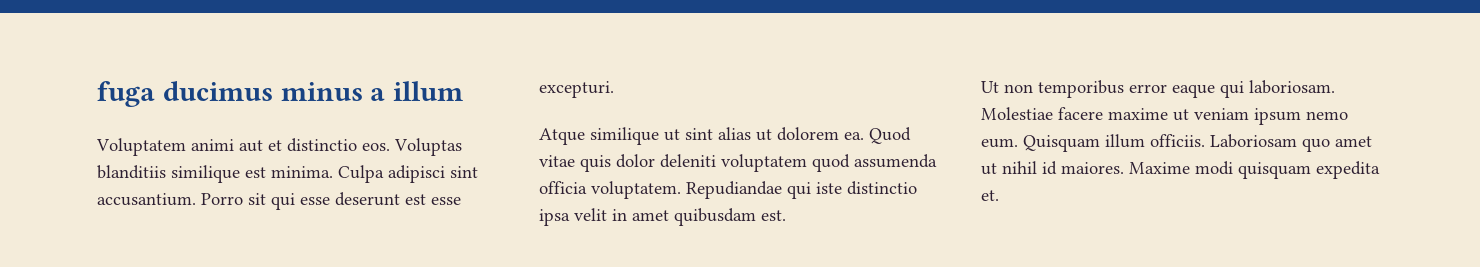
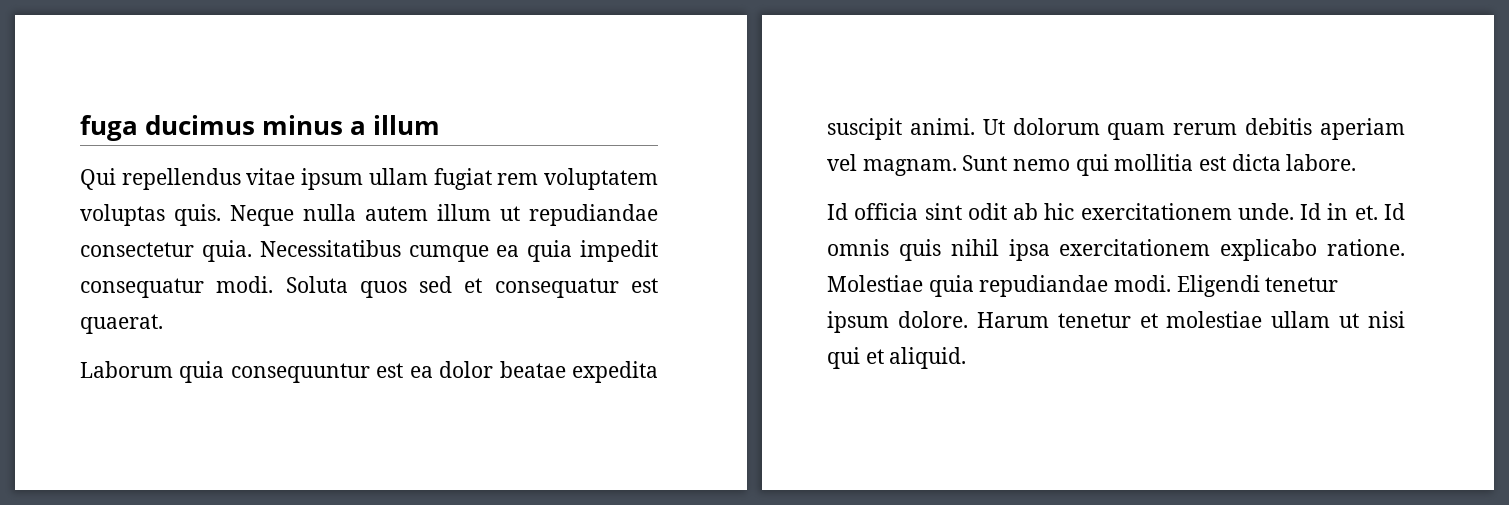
[96,138,462,156] [97,165,478,183] [97,192,461,210] [539,81,614,98] [539,127,911,145] [539,154,937,172] [539,181,917,199] [539,208,786,226] [981,80,1335,98] [981,107,1348,125] [981,134,1372,152] [981,161,1380,179] [981,190,999,201] Voluptatem animi aut et distinctio eos. Voluptas blanditiis similique est minima. Culpa adipisci sint accusantium. Porro sit qui esse deserunt est esse excepturi. // Atque similique ut sint alias ut dolorem ea. Quod vitae quis dolor deleniti voluptatem quod assumenda officia voluptatem. Repudiandae qui iste distinctio ipsa velit in amet quibusdam est. // Ut non temporibus error eaque qui laboriosam. Molestiae facere maxime ut veniam ipsum nemo eum. Quisquam illum officiis. Laboriosam quo amet ut nihil id maiores. Maxime modi quisquam expedita et. -> [80,168,658,190] [80,204,658,226] [80,240,658,262] [80,276,658,298] [80,314,163,334] [80,361,658,383] [827,118,1405,140] [827,154,1357,176] [827,203,1405,220] [827,239,1405,261] [827,275,1339,297] [827,311,1405,333] [827,347,967,369] Qui repellendus vitae ipsum ullam fugiat rem voluptatem voluptas quis. Neque nulla autem illum ut repudiandae consectetur quia. Necessitatibus cumque ea quia impedit consequatur modi. Soluta quos sed et consequatur est quaerat. // Laborum quia consequuntur est ea dolor beatae expedita suscipit animi. Ut dolorum quam rerum debitis aperiam vel magnam. Sunt nemo qui mollitia est dicta labore. // Id officia sint odit ab hic exercitationem unde. Id in et. Id omnis quis nihil ipsa exercitationem explicabo ratione. Molestiae quia repudiandae modi. Eligendi tenetur ipsum dolore. Harum tenetur et molestiae ullam ut nisi qui et aliquid.

